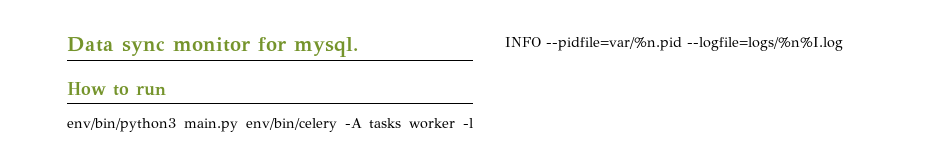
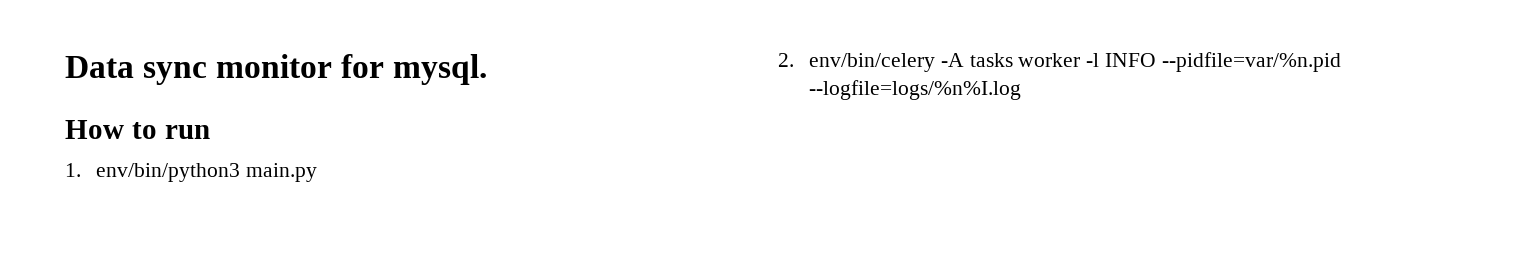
(166, 90) none -> [65,163,81,177] 1.
(238, 125) none -> [778,53,794,67] // 2.

